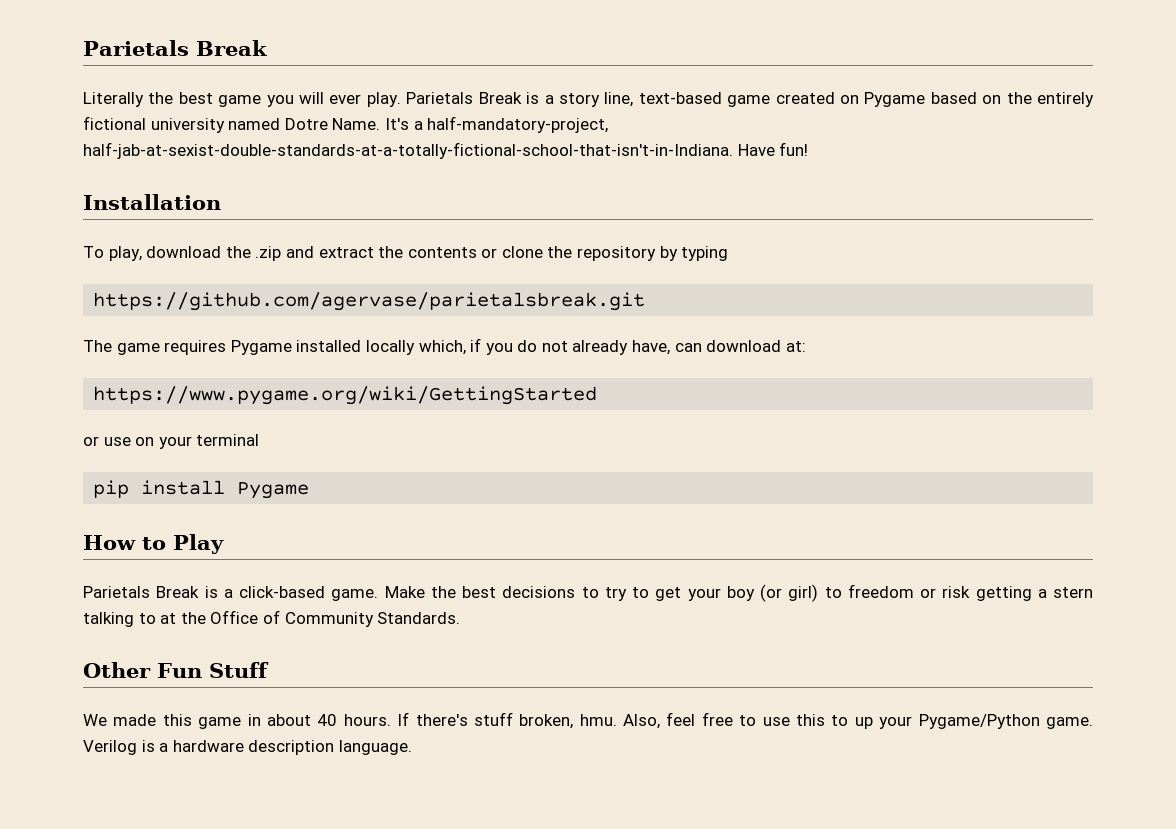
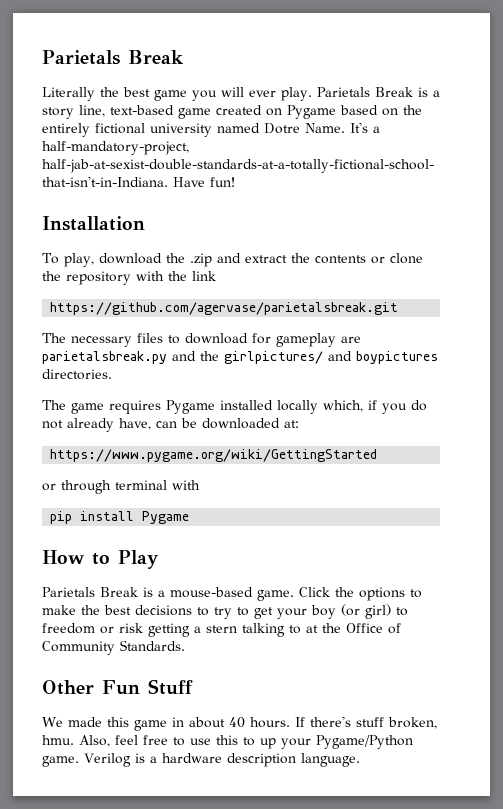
[659,246,729,261] [93,292,646,311] by typing // https://github.com/agervase/parietalsbreak.git -> [136,271,216,281] [50,302,399,315] [42,333,361,347] [42,351,438,364] [42,369,112,380] with the link // https://github.com/agervase/parietalsbreak.git // The necessary files to download for gameplay are parietalsbreak.py and the girlpictures/ and boypictures directories.
[706,340,782,352] download -> [181,418,280,429] be downloaded
[103,436,192,449] use on your -> [61,480,111,494] through
(260, 440) none -> [172,480,200,490] with
[239,586,425,601] click-based game. Make -> [170,587,422,601] [42,605,76,615] mouse-based game. Click the options to make

